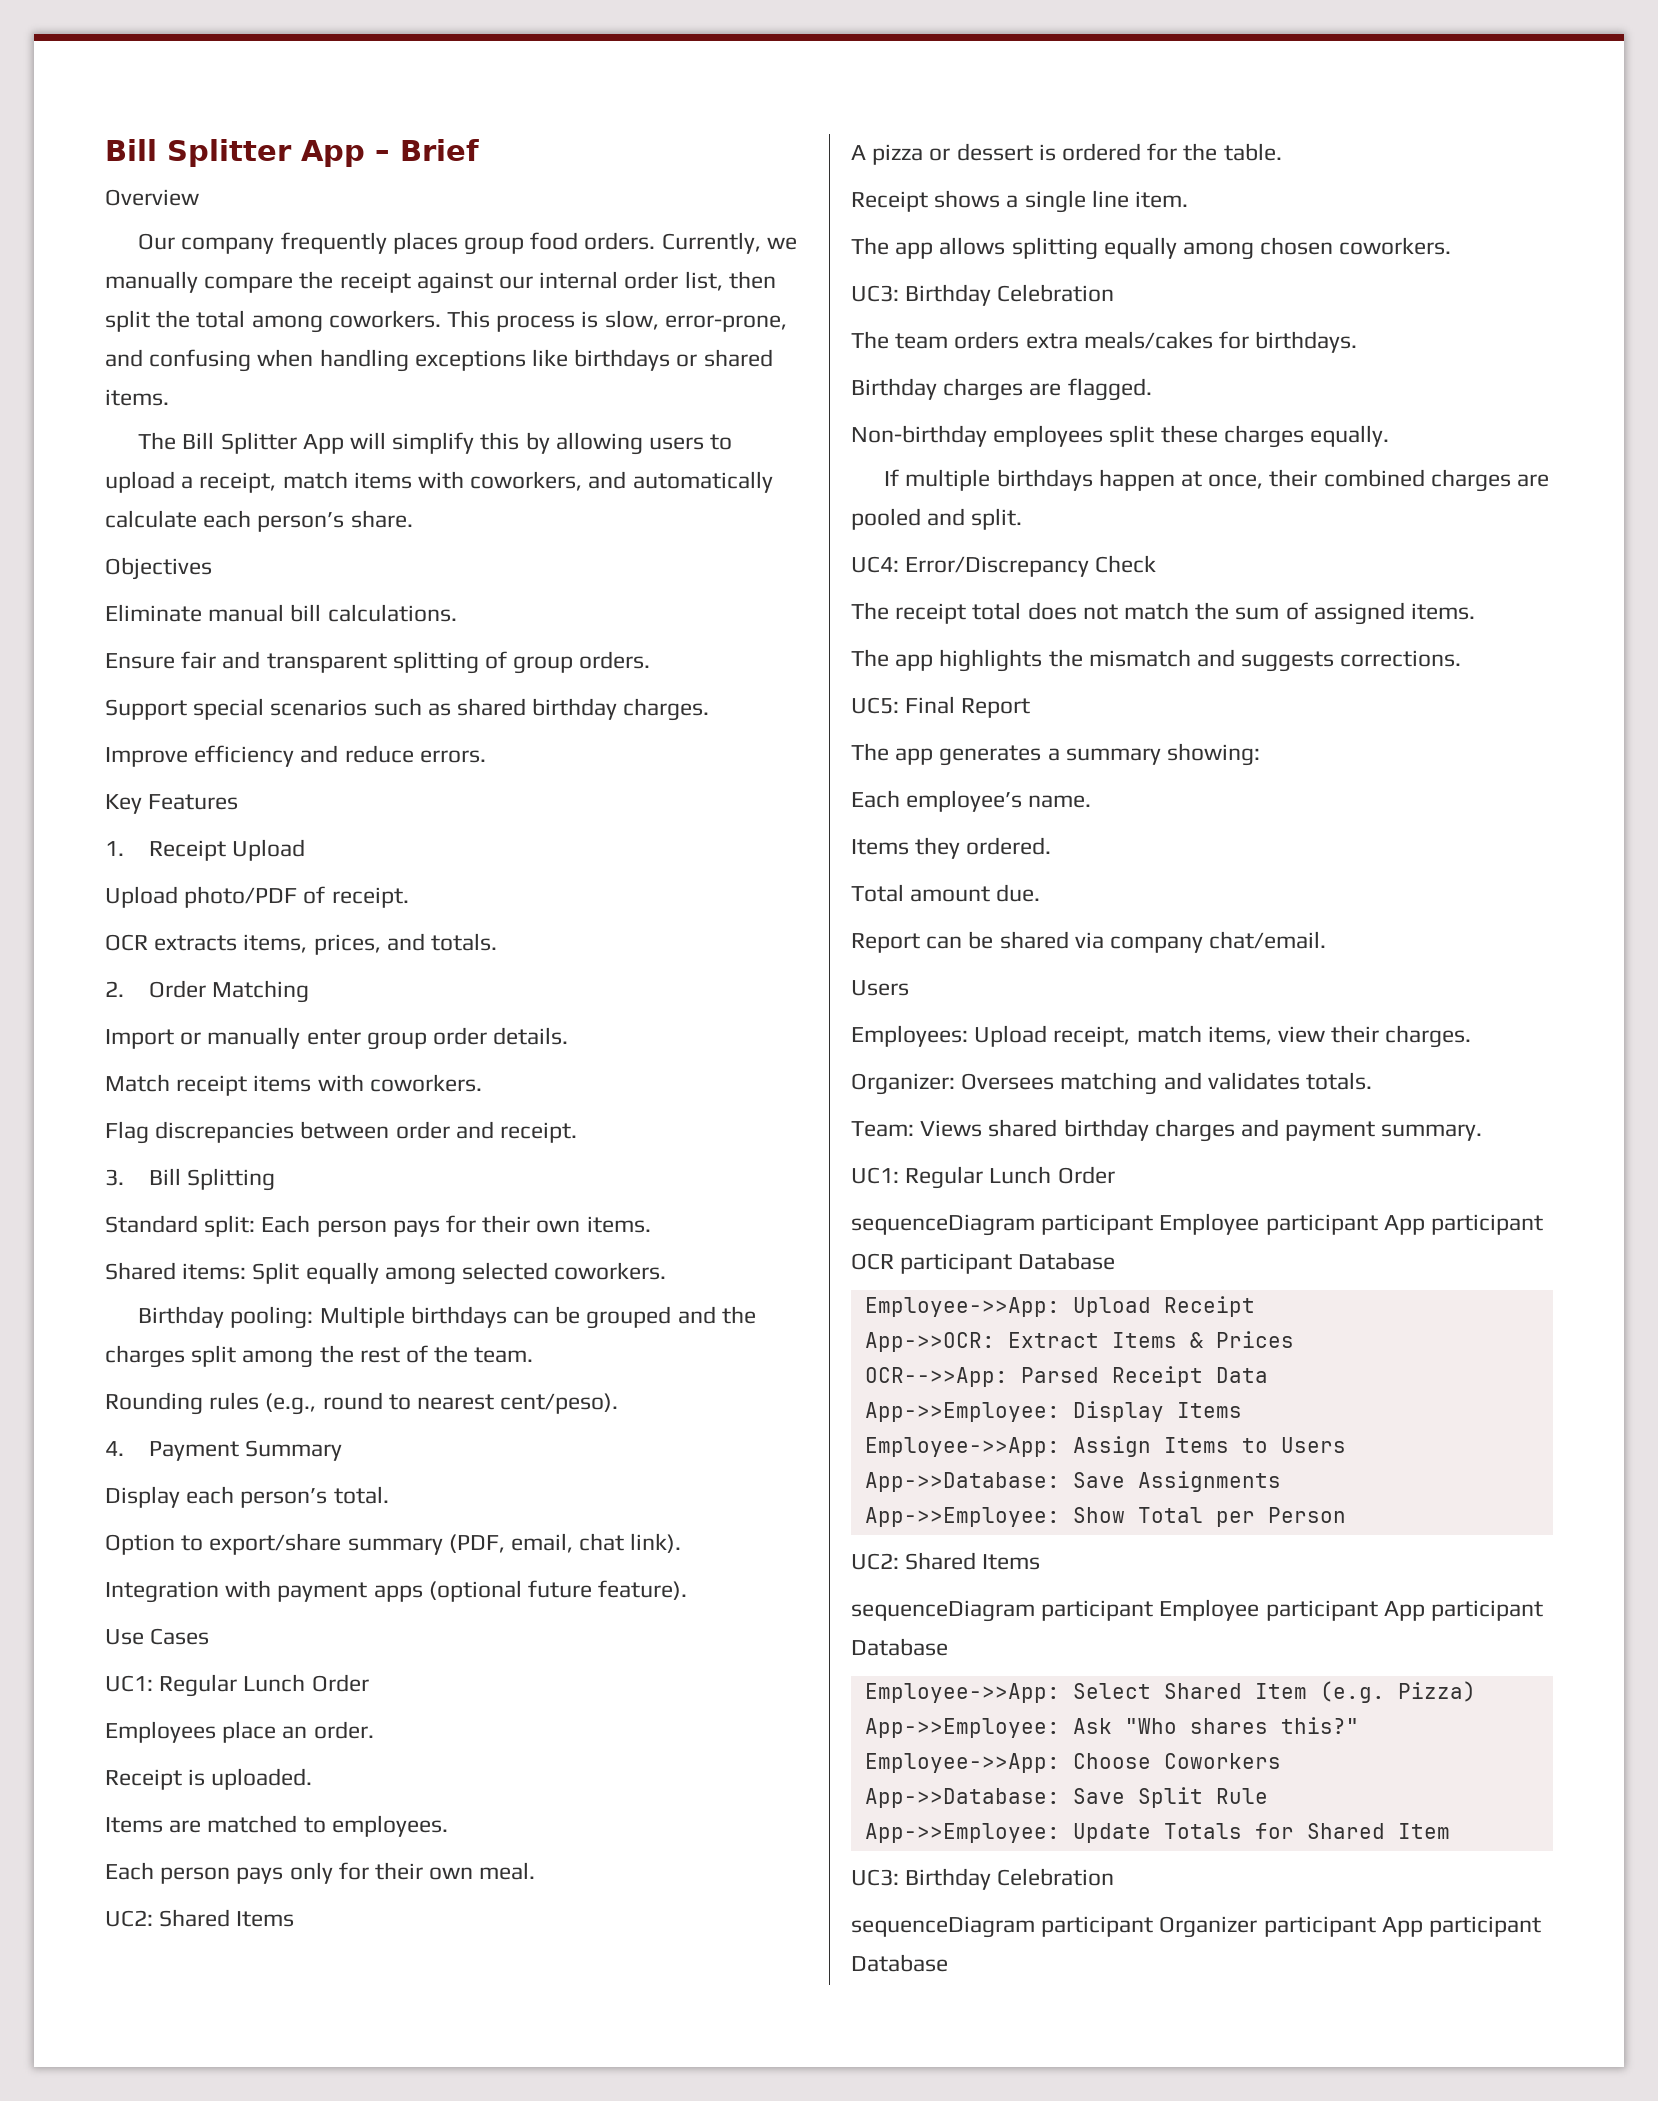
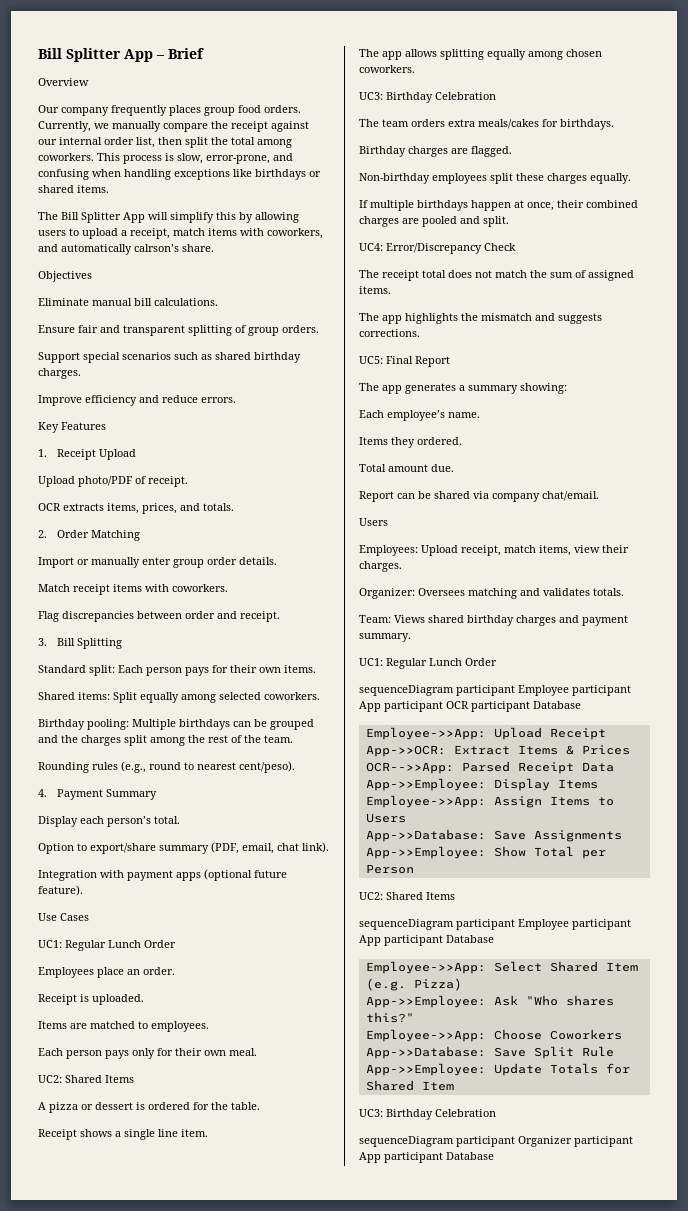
[105,510,345,532] calculate each person’s -> [134,244,179,252] calrson’s

